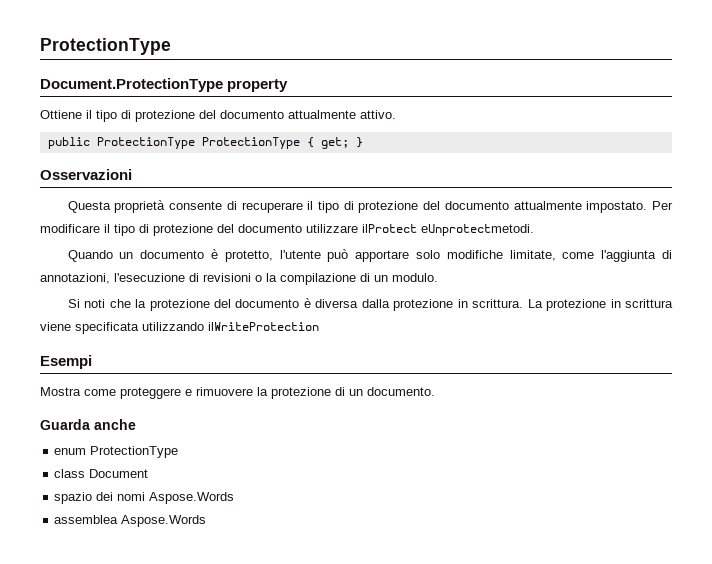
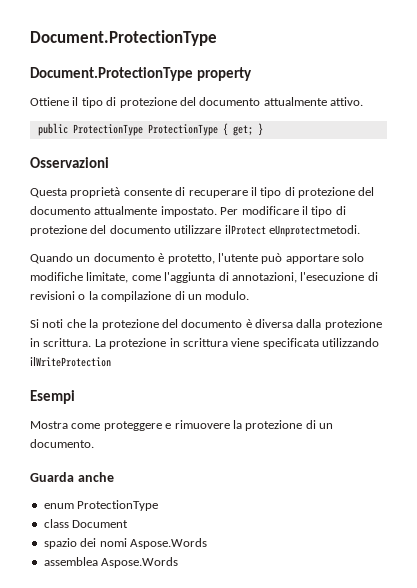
[40,38,171,55] ProtectionType -> [30,30,217,46] Document.ProtectionType

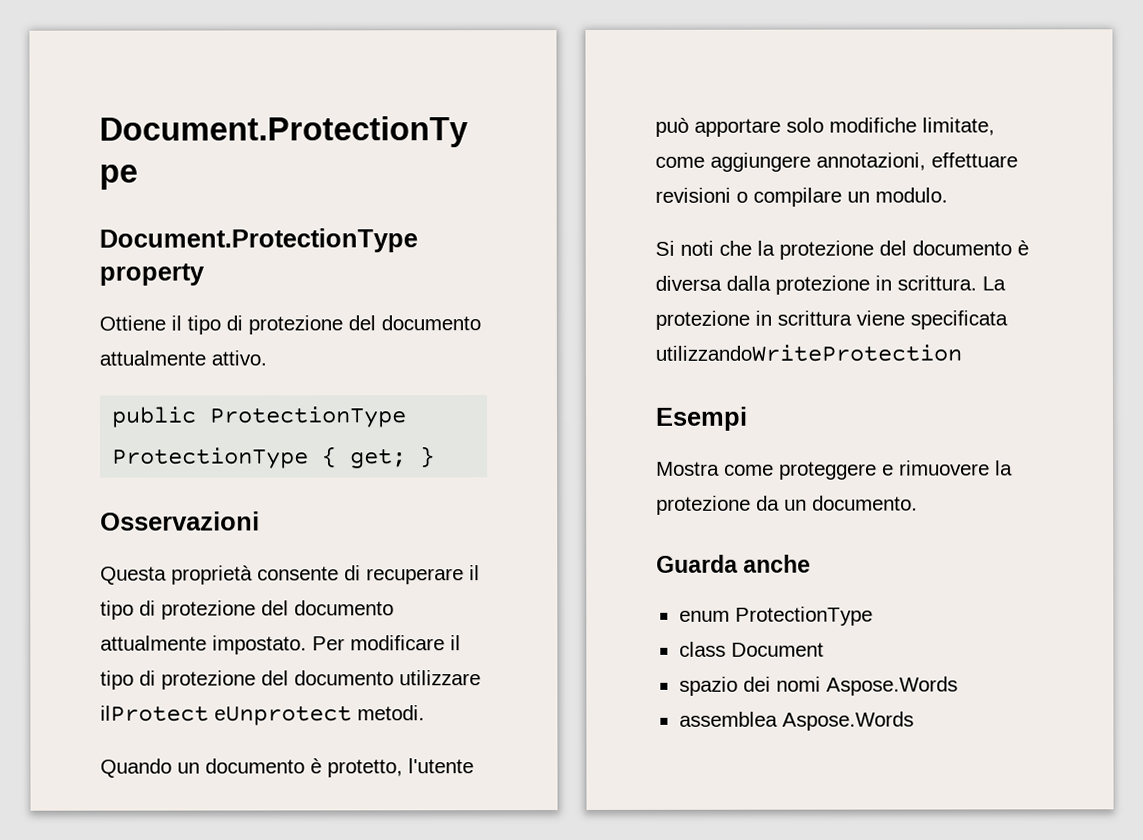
[268,225,360,237] eUnprotectmetodi. -> [214,705,425,726] eUnprotect metodi.
[164,272,378,283] [30,291,185,302] l'aggiunta di annotazioni, l'esecuzione di revisioni o la compilazione di -> [710,152,1018,172] [655,187,842,207] aggiungere annotazioni, effettuare revisioni o compilare
[322,338,379,347] [30,357,111,367] utilizzando ilWriteProtection -> [655,344,962,362] utilizzandoWriteProtection
[305,420,316,429] di -> [756,495,780,511] da

